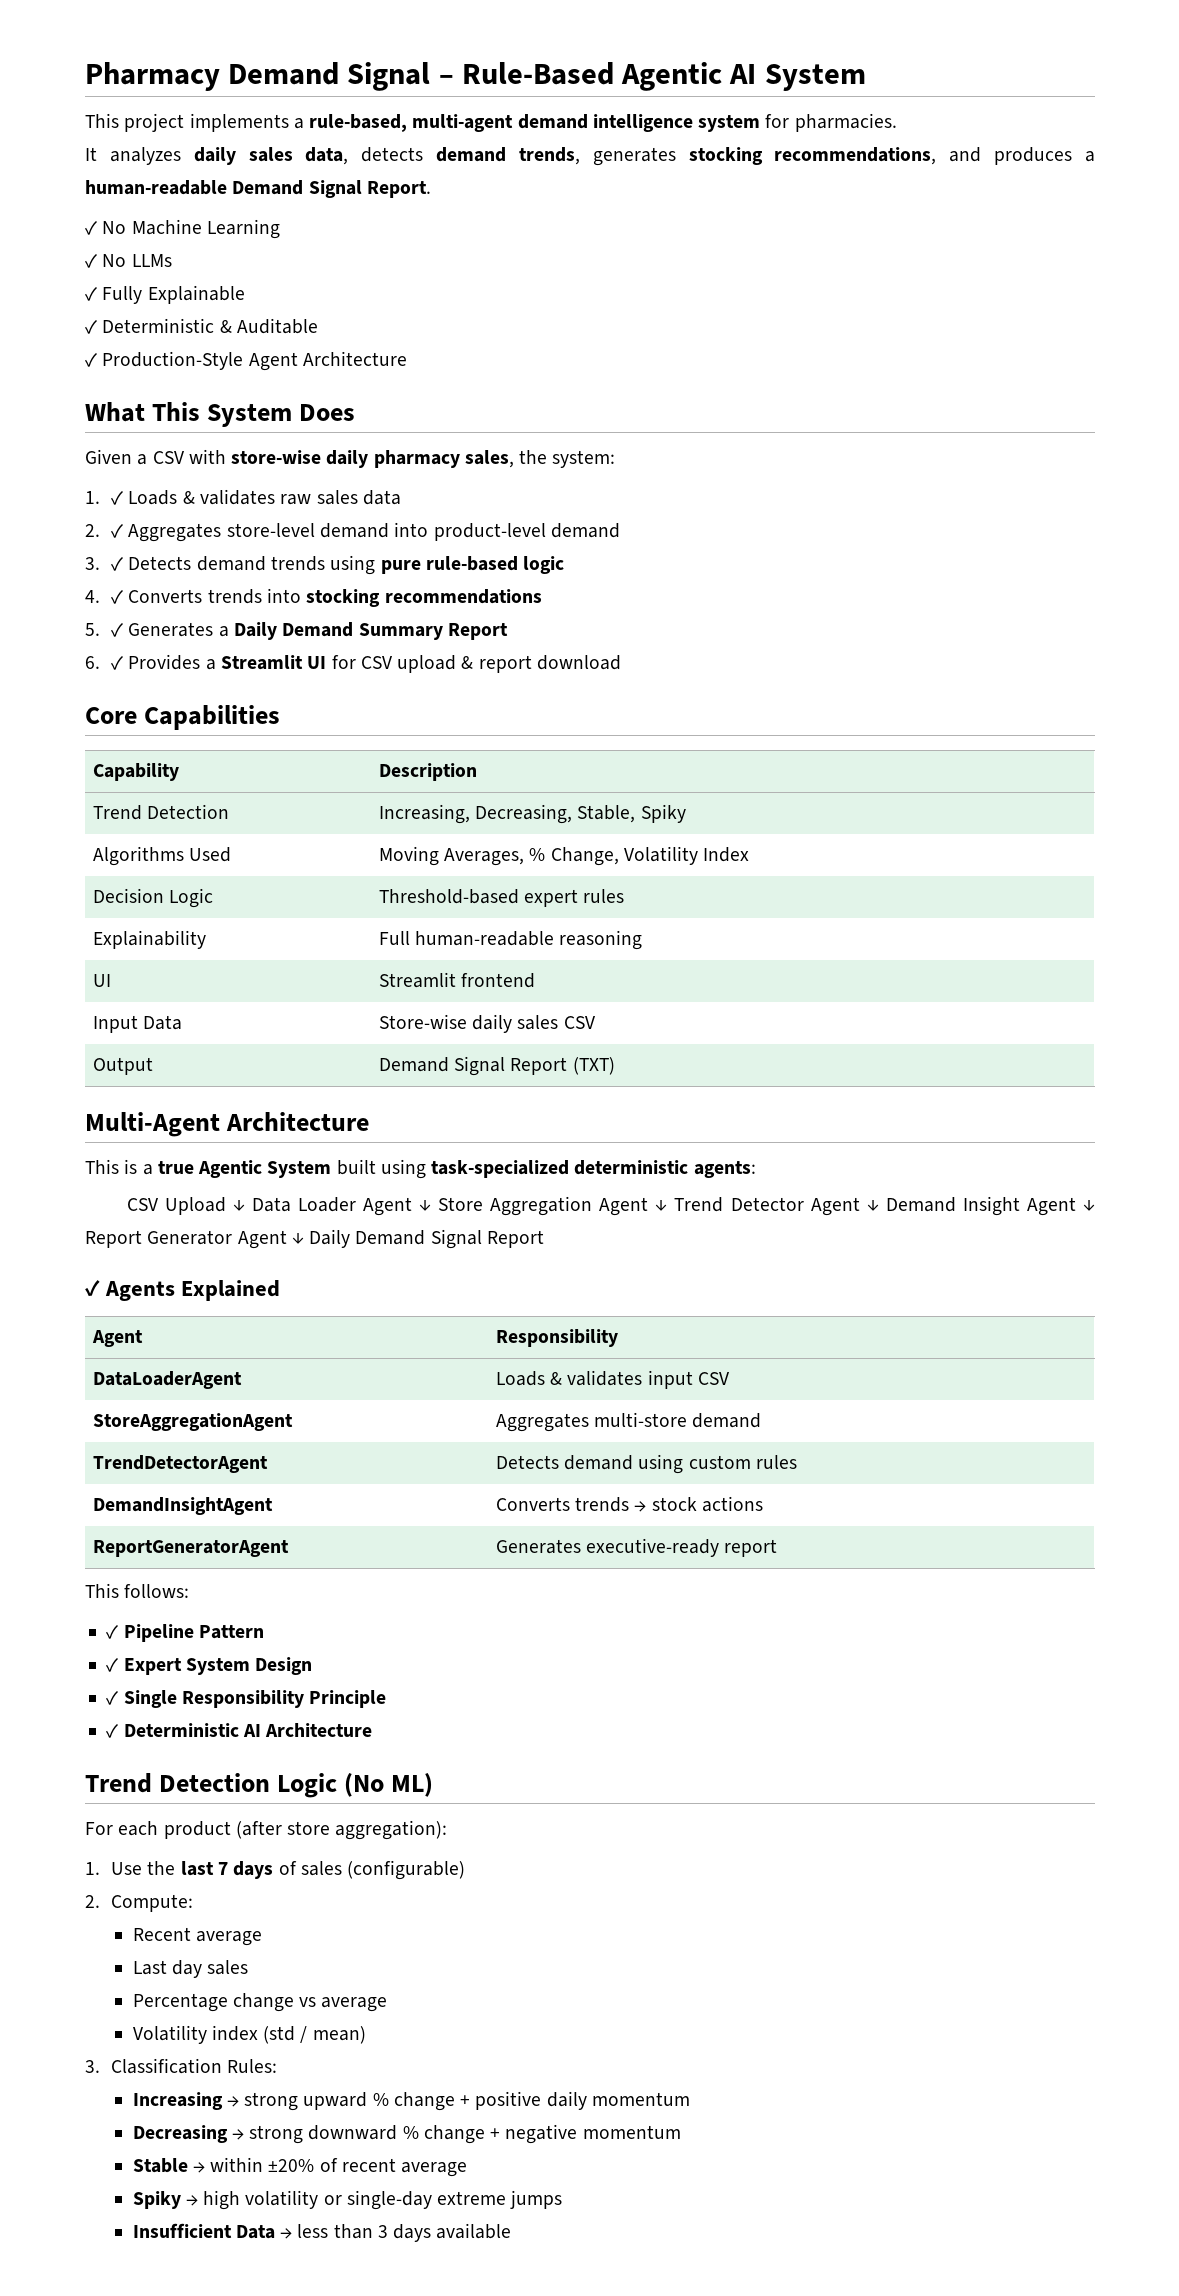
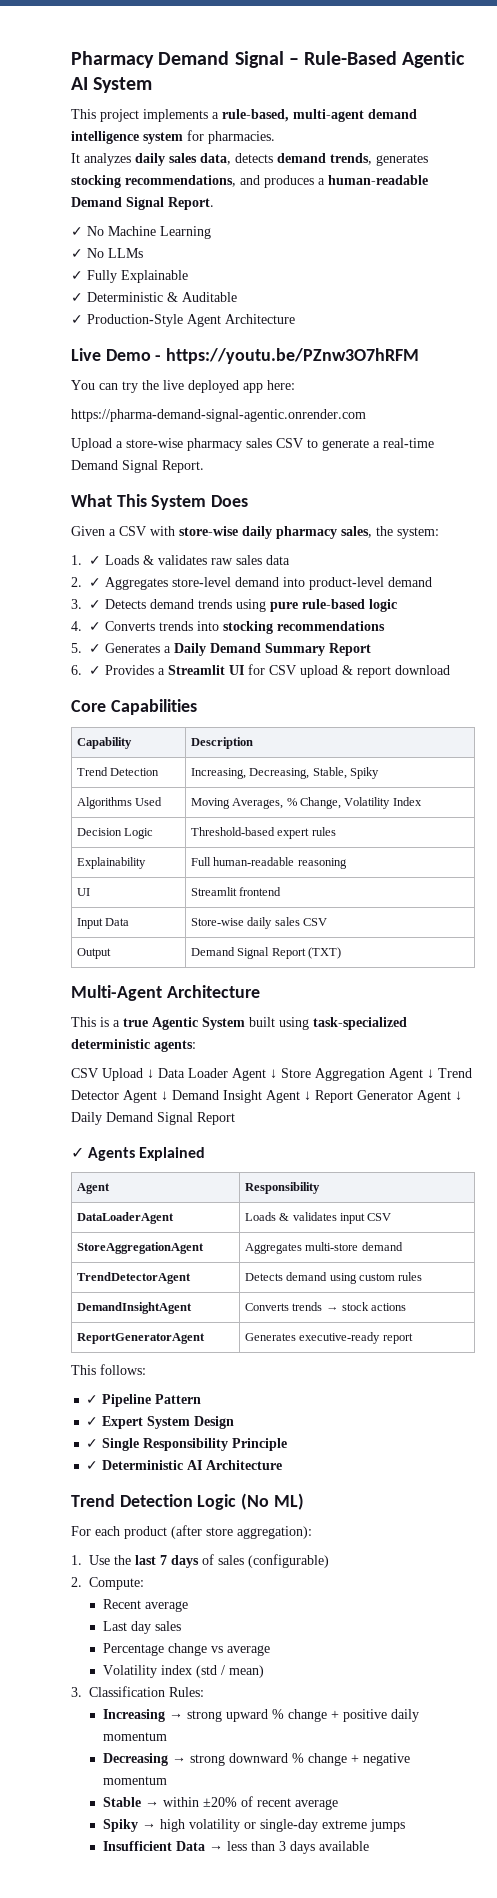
(407, 358) none -> [71,348,420,364] [71,380,295,393] [71,409,366,422] [71,438,434,451] [71,460,204,473] // Live Demo - https://youtu.be/PZnw3O7hRFM // You can try the live deployed app here: // https://pharma-demand-signal-agentic.onrender.com // Upload a store-wise pharmacy sales CSV to generate a real-time Demand Signal Report.

